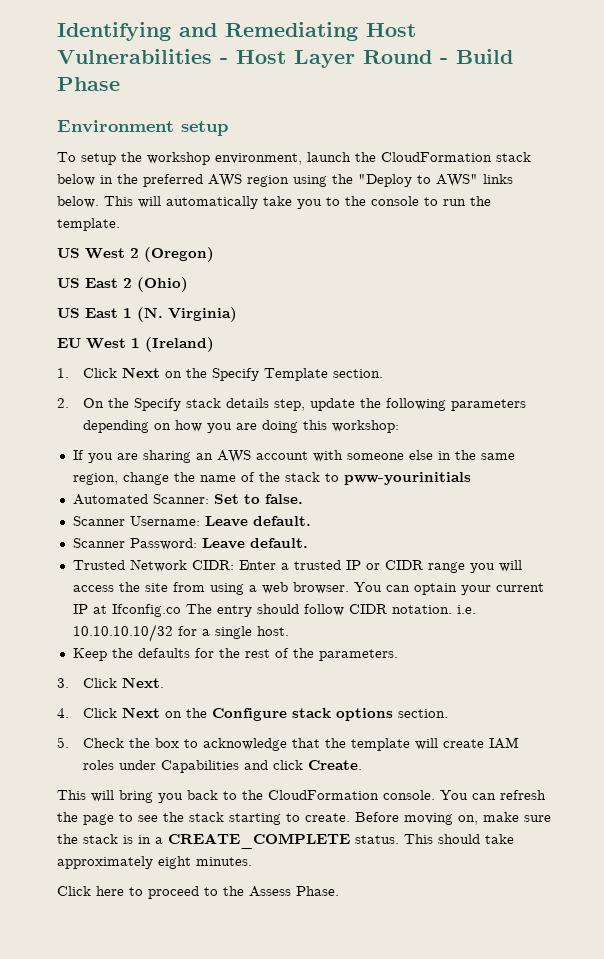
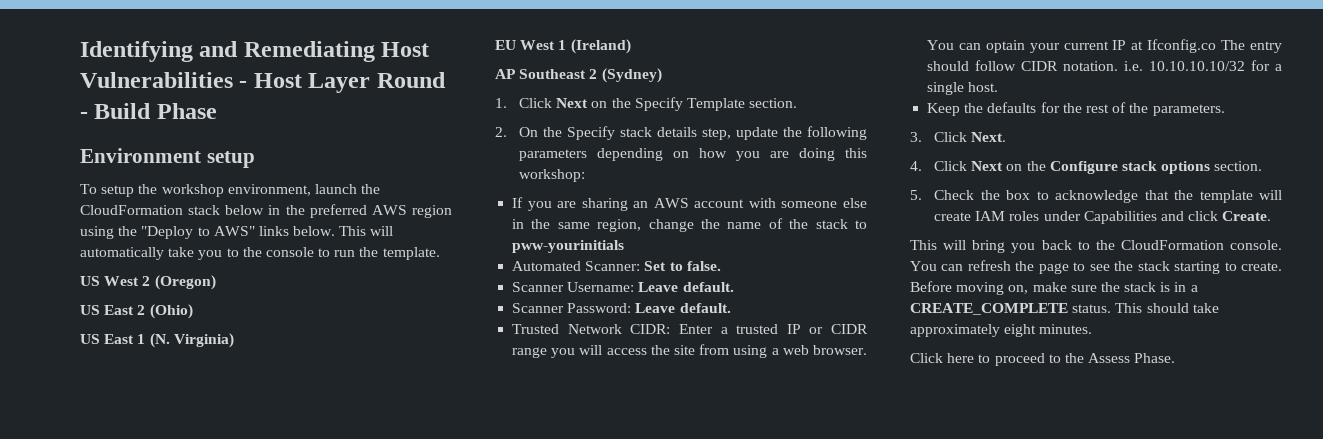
(214, 344) none -> [495,68,662,83] // AP Southeast 2 (Sydney)

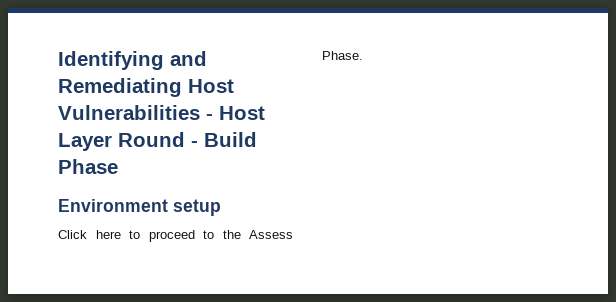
[80,184,381,197] [80,204,452,218] [80,226,394,239] [80,247,440,260] [80,275,216,290] [80,304,193,319] [80,333,234,348] [495,39,631,54] [495,68,662,83] [495,97,798,111] [495,126,867,140] [519,148,867,161] [519,169,586,182] [512,197,867,211] [512,218,867,232] [512,240,625,253] [512,261,721,271] [512,282,734,292] [512,303,731,313] [512,324,868,334] [512,344,867,358] [927,39,1282,53] [927,60,1282,71] [927,82,999,95] [927,102,1225,116] [910,132,1007,142] [910,161,1263,174] [910,190,1282,203] [934,211,1272,224] [910,240,1282,253] [910,260,1282,274] [910,281,1198,295] [910,303,1219,315] [910,324,1093,337] // To setup the workshop environment, launch the CloudFormation stack below in the preferred AWS region using the "Deploy to AWS" links below. This will automatically take you to the console to run the template. // US West 2 (Oregon) // US East 2 (Ohio) // US East 1 (N. Virginia) // EU West 1 (Ireland) // AP Southeast 2 (Sydney) // 1. Click Next on the Specify Template section. // 2. On the Specify stack details step, update the following parameters depending on how you are doing this workshop: // If you are sharing an AWS account with someone else in the same region, change the name of the stack to pww-yourinitials // Automated Scanner: Set to false. // Scanner Username: Leave default. // Scanner Password: Leave default. // Trusted Network CIDR: Enter a trusted IP or CIDR range you will access the site from using a web browser. You can optain your current IP at Ifconfig.co The entry should follow CIDR notation. i.e. 10.10.10.10/32 for a single host. // Keep the defaults for the rest of the parameters. // 3. Click Next. // 4. Click Next on the Configure stack options section. // 5. Check the box to acknowledge that the template will create IAM roles under Capabilities and click Create. // This will bring you back to the CloudFormation console. You can refresh the page to see the stack starting to create. Before moving on, make sure the stack is in a CREATE_COMPLETE status. This should take approximately eight minutes. -> (221, 207) none

